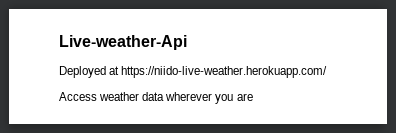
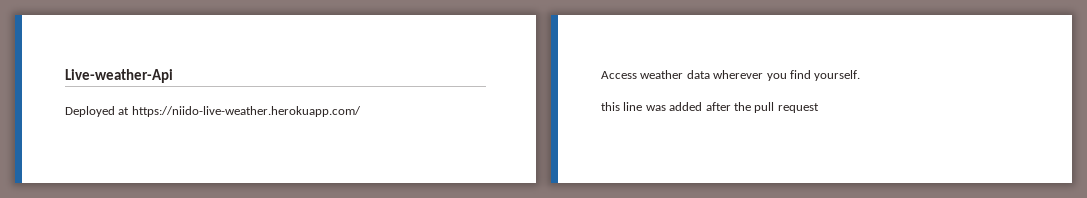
[236,93,253,101] are -> [789,70,861,81] [601,102,819,113] find yourself. // this line was added after the pull request

